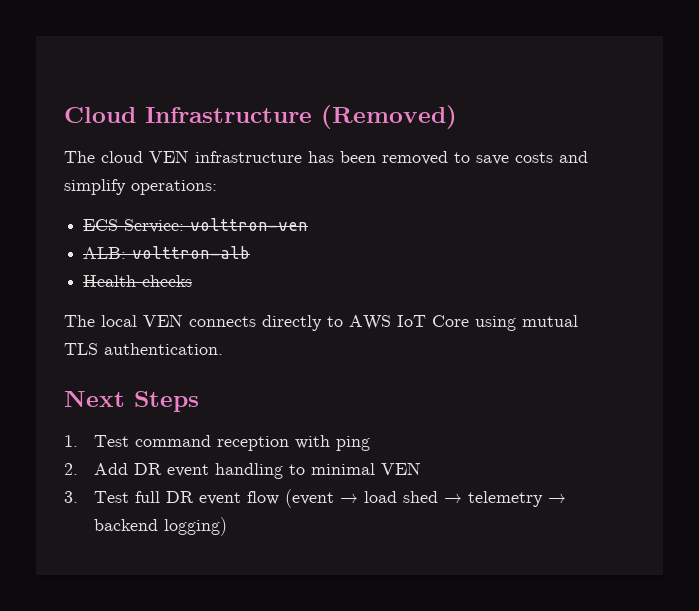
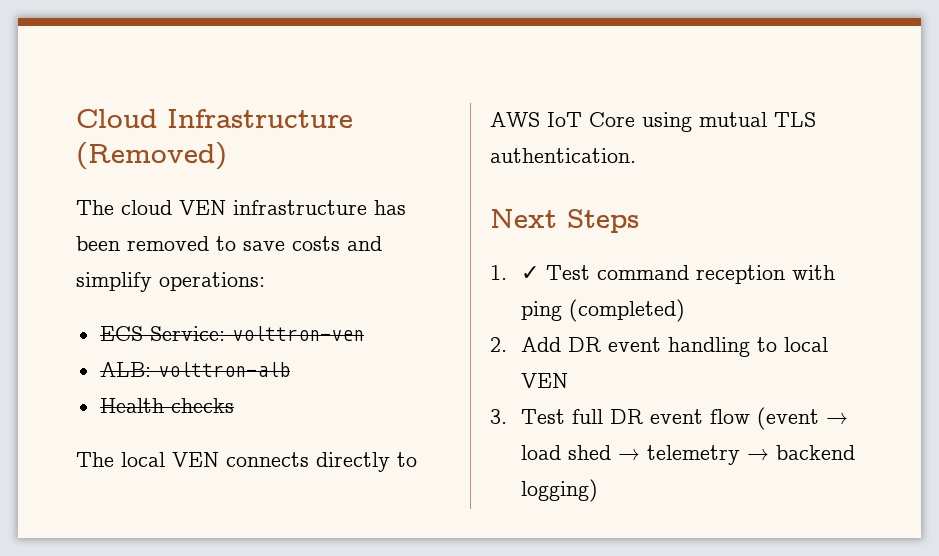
(78, 441) none -> [521,266,540,280] ✓
(371, 443) none -> [569,299,686,322] (completed)
[311,463,376,475] minimal -> [784,337,829,352] local

